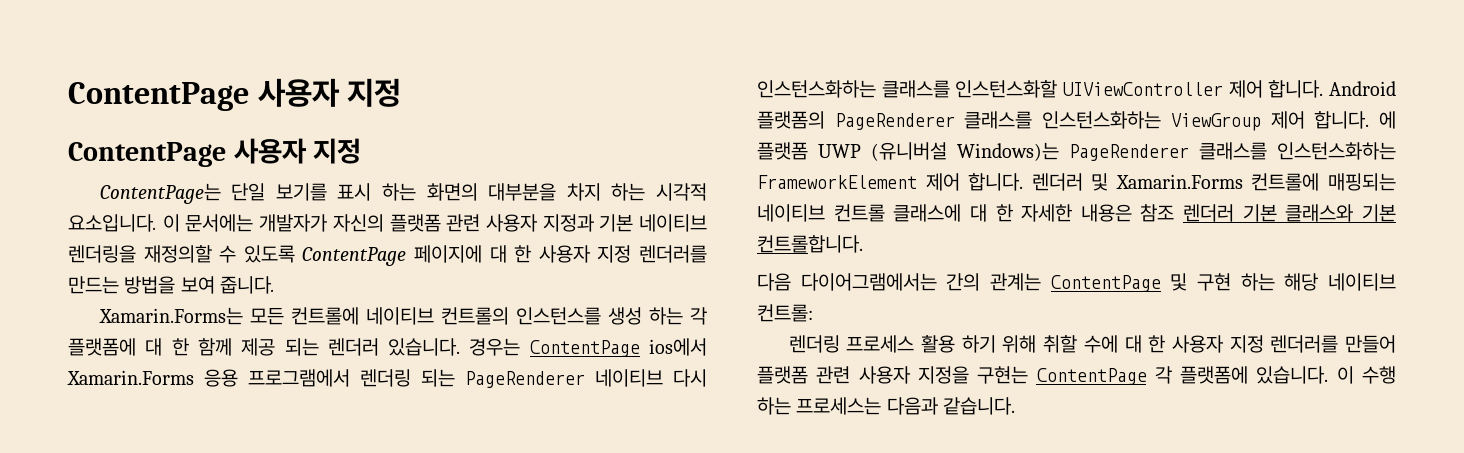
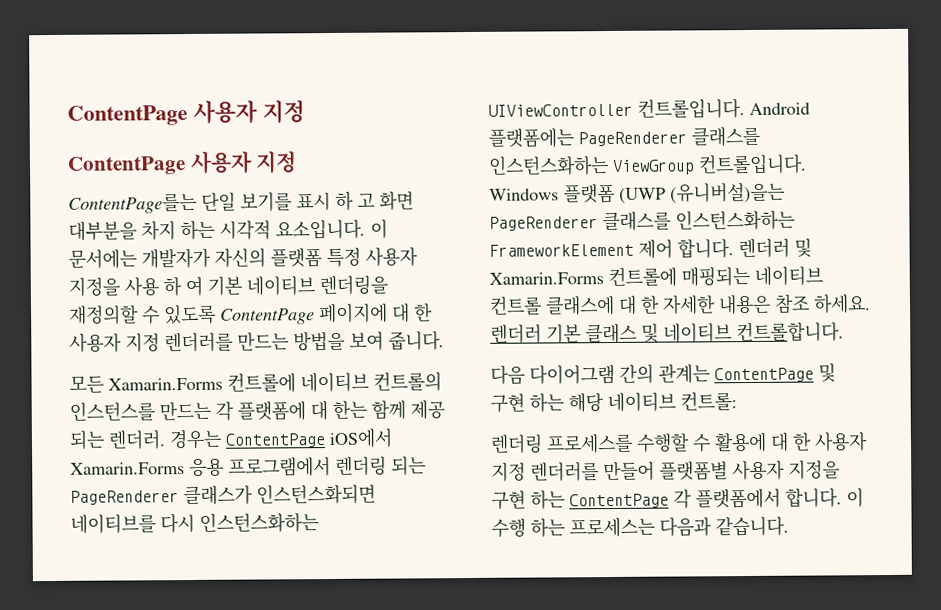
[99,183,221,204] ContentPage는 -> [68,192,197,214] ContentPage를는
[382,183,478,201] 하는 화면의 -> [335,191,414,211] 하 고 화면
[446,214,594,232] 관련 사용자 지정과 -> [326,246,418,268] [68,276,203,297] 특정 사용자 지정을 사용 하 여
[98,307,284,325] Xamarin.Forms는 모든 -> [69,375,223,393] 모든 Xamarin.Forms
[607,307,683,325] 생성 하는 -> [159,401,211,421] 만드는
[171,338,189,356] 한 -> [332,400,367,419] 한는
[327,338,461,356] 렌더러 있습니다. -> [108,430,166,450] 렌더러.
[649,338,707,356] ios에서 -> [329,428,393,449] iOS에서
[595,369,707,387] [757,80,1396,98] [757,111,1396,131] [757,142,1059,161] 네이티브 다시 인스턴스화하는 클래스를 인스턴스화할 UIViewController 제어 합니다. Android 플랫폼의 PageRenderer 클래스를 인스턴스화하는 ViewGroup 제어 합니다. 에 플랫폼 UWP (유니버설 Windows)는 -> [183,483,376,506] [70,512,319,534] [488,98,810,119] [488,126,760,148] [488,153,807,176] [489,182,785,204] 클래스가 인스턴스화되면 네이티브를 다시 인스턴스화하는 UIViewController 컨트롤입니다. Android 플랫폼에는 PageRenderer 클래스를 인스턴스화하는 ViewGroup 컨트롤입니다. Windows 플랫폼 (UWP (유니버설)을는
(1175, 213) none -> [813,294,871,314] 하세요.
[1285,204,1396,222] 클래스와 기본 -> [585,323,732,344] 클래스 및 네이티브
[800,273,937,291] 다이어그램에서는 -> [529,363,615,385] 다이어그램
[846,335,1118,353] 프로세스 활용 하기 위해 취할 수에 -> [546,432,767,454] 프로세스를 수행할 수 활용에
[757,366,1329,385] 플랫폼 관련 사용자 지정을 구현는 ContentPage 각 플랫폼에 있습니다. -> [659,459,840,481] [491,487,842,510] 플랫폼별 사용자 지정을 구현 하는 ContentPage 각 플랫폼에서 합니다.

